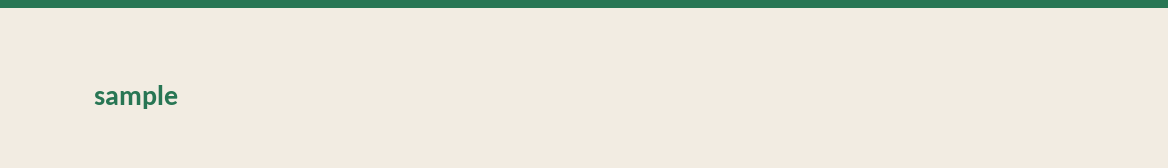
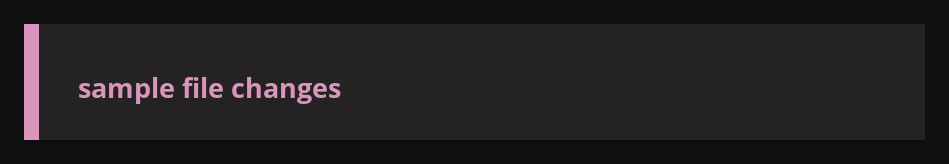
(178, 97) none -> [182,77,342,104] file changes

